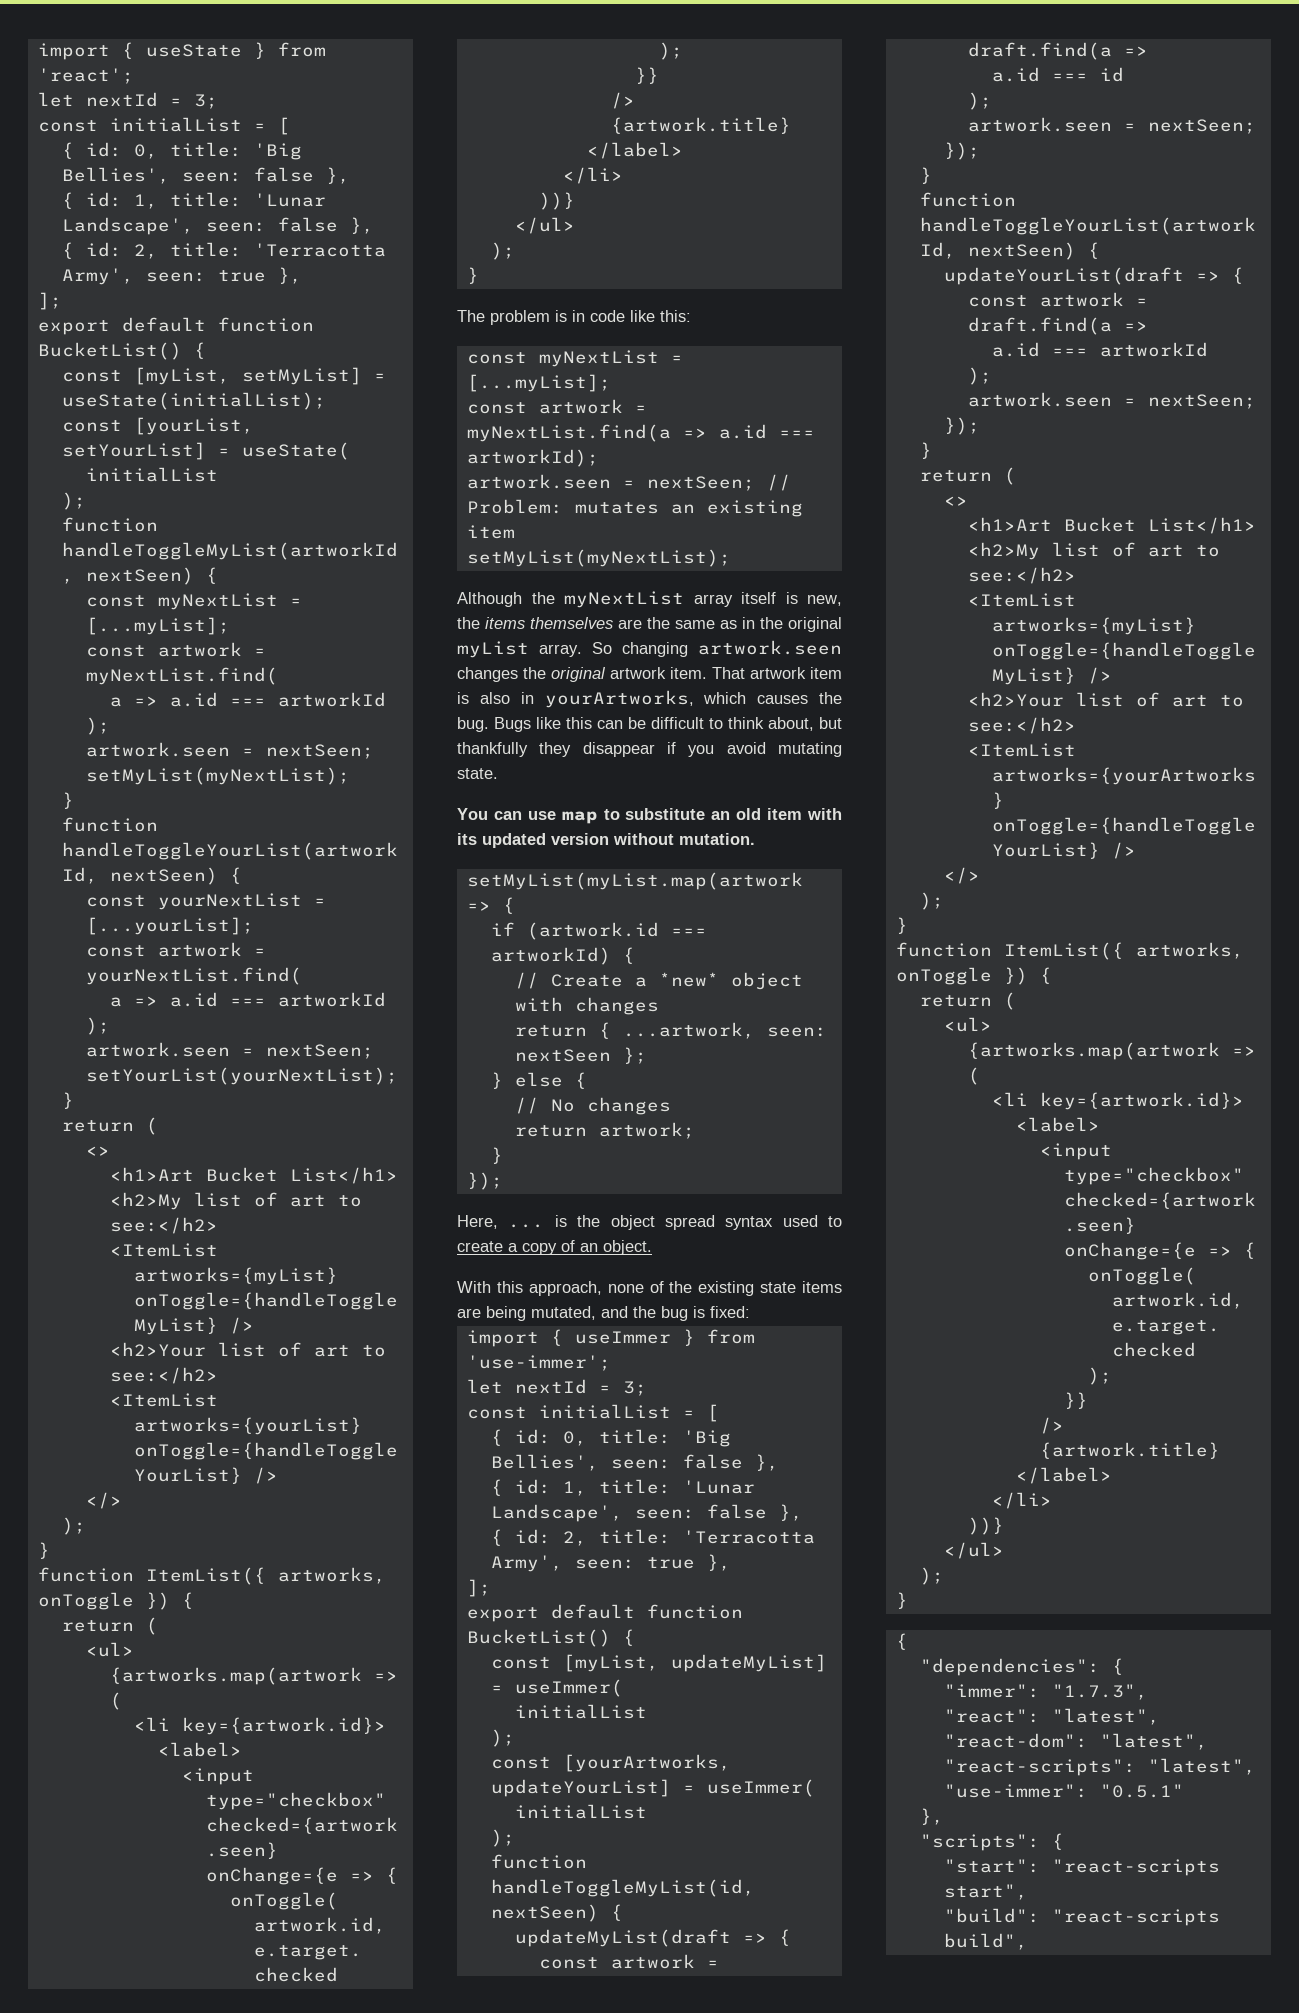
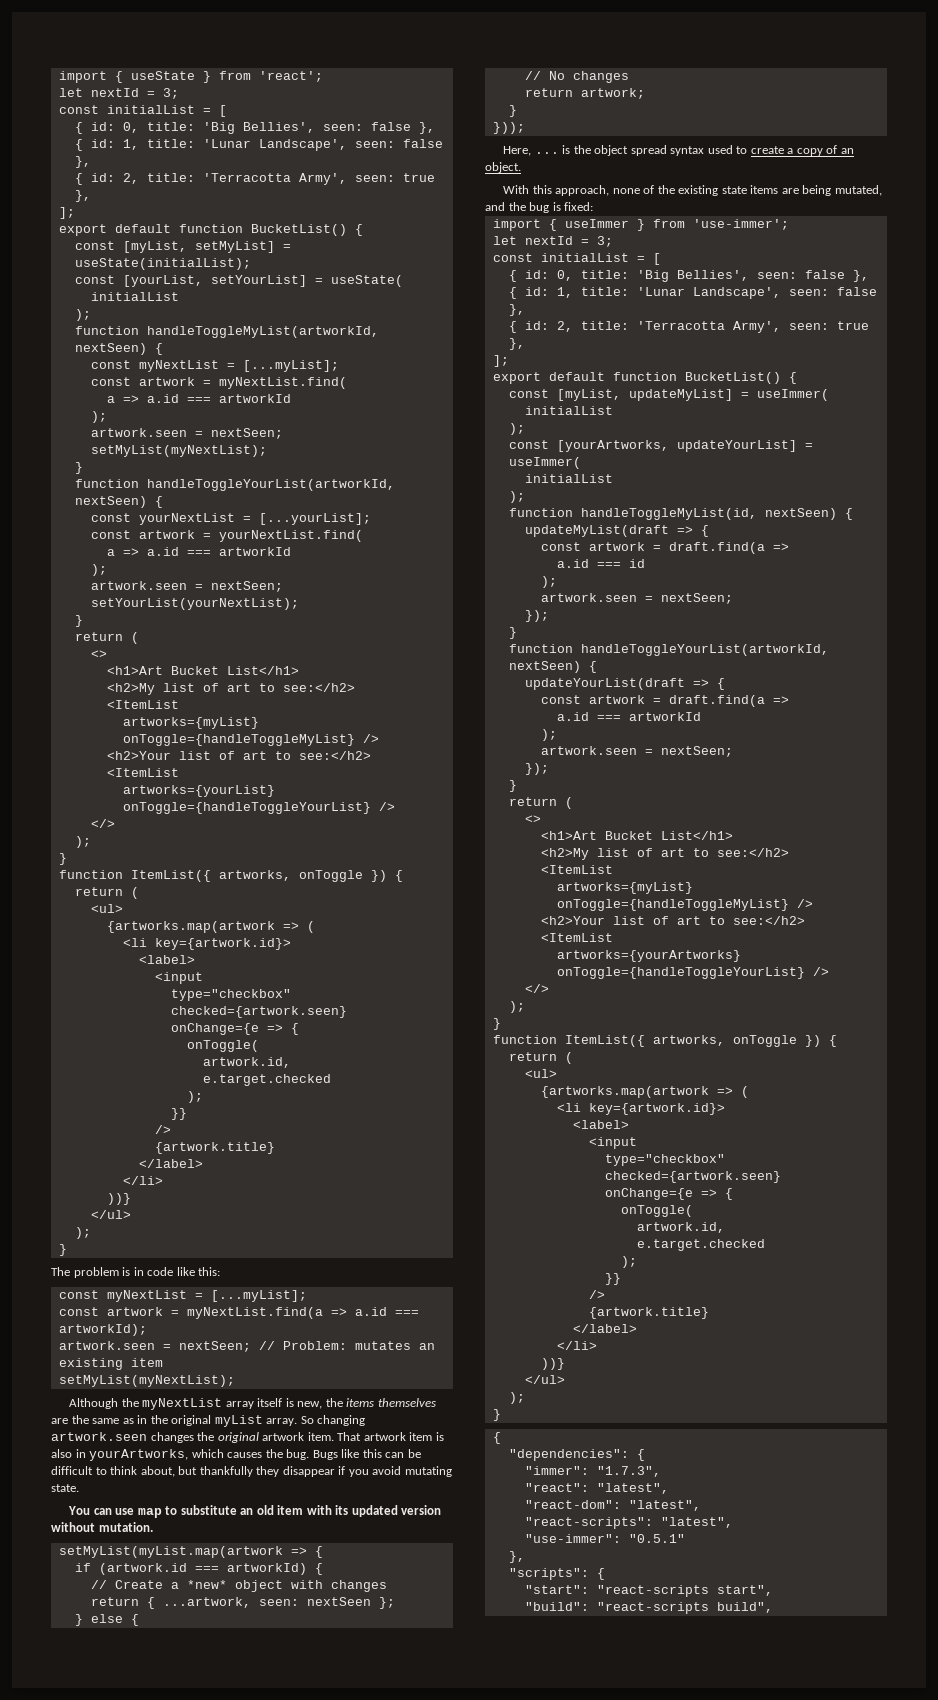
[466,1172,503,1190] }); -> [492,122,525,134] }));

